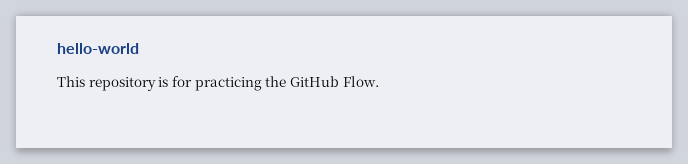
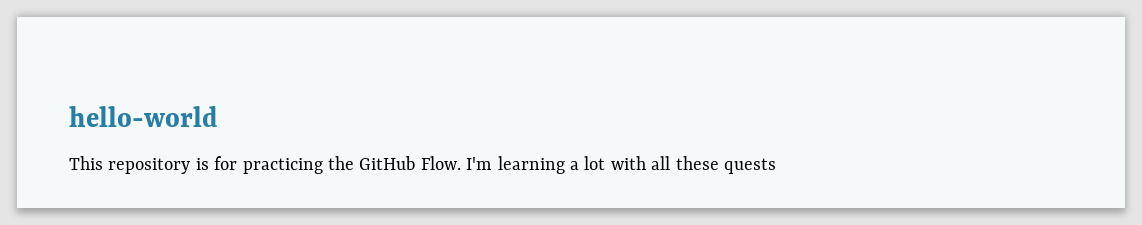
(379, 81) none -> [466,156,776,174] I'm learning a lot with all these quests

